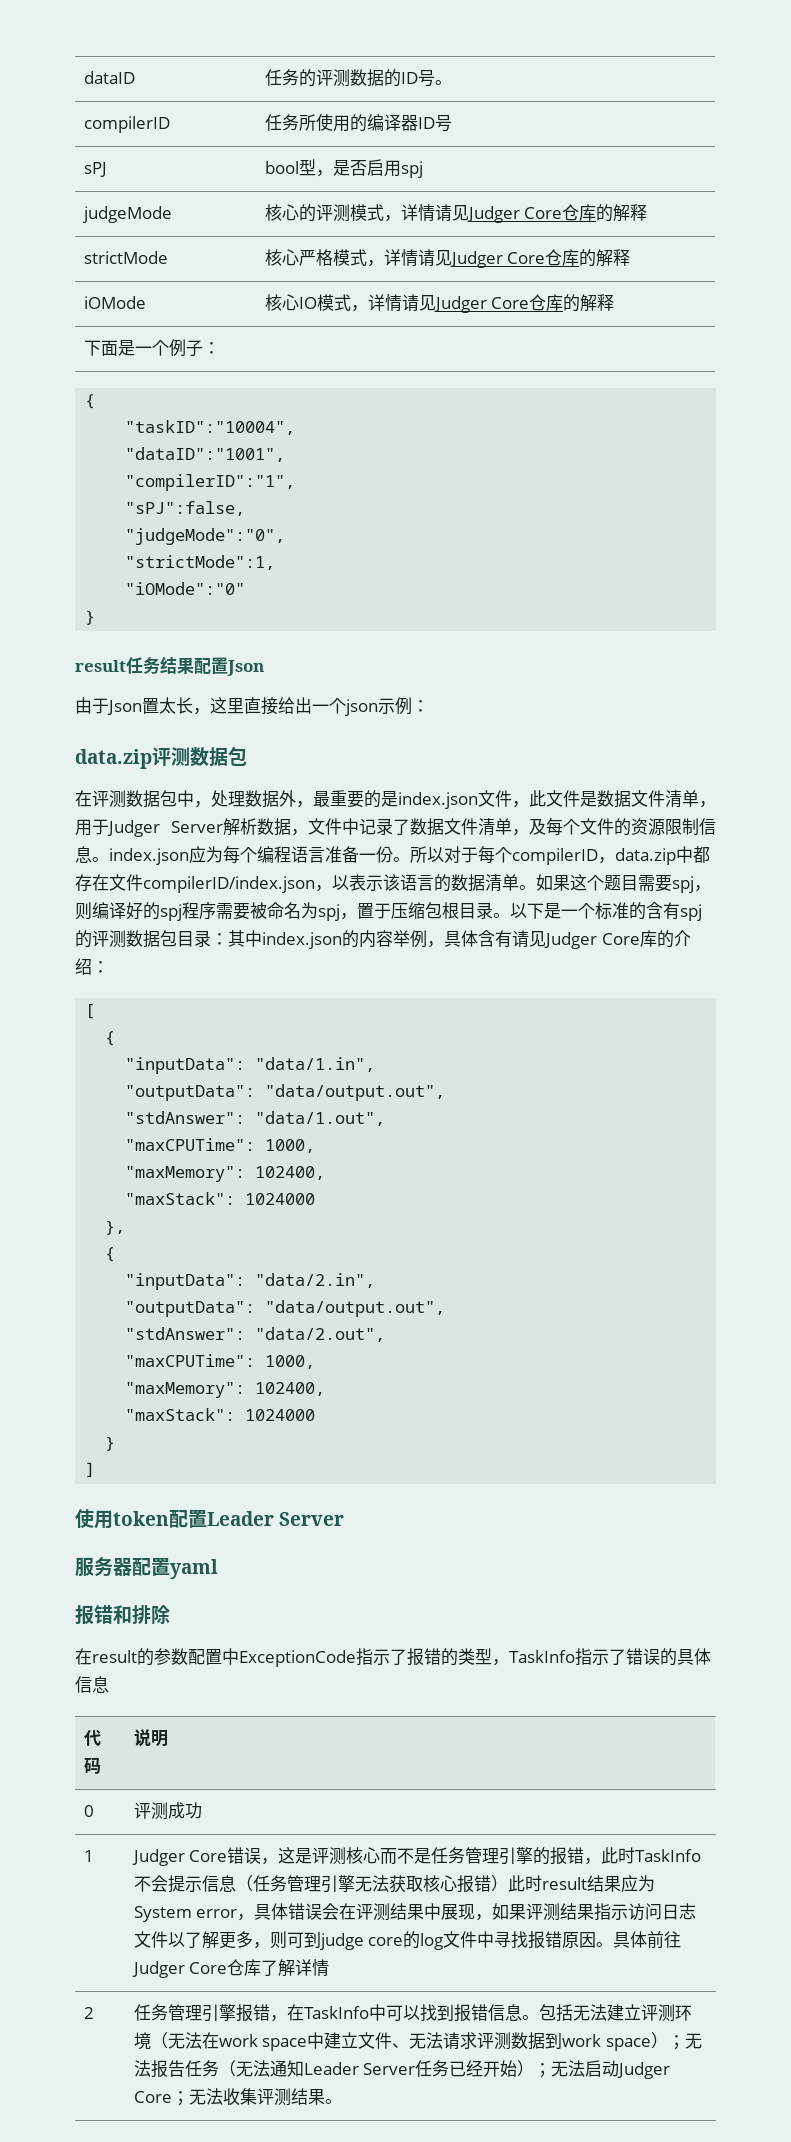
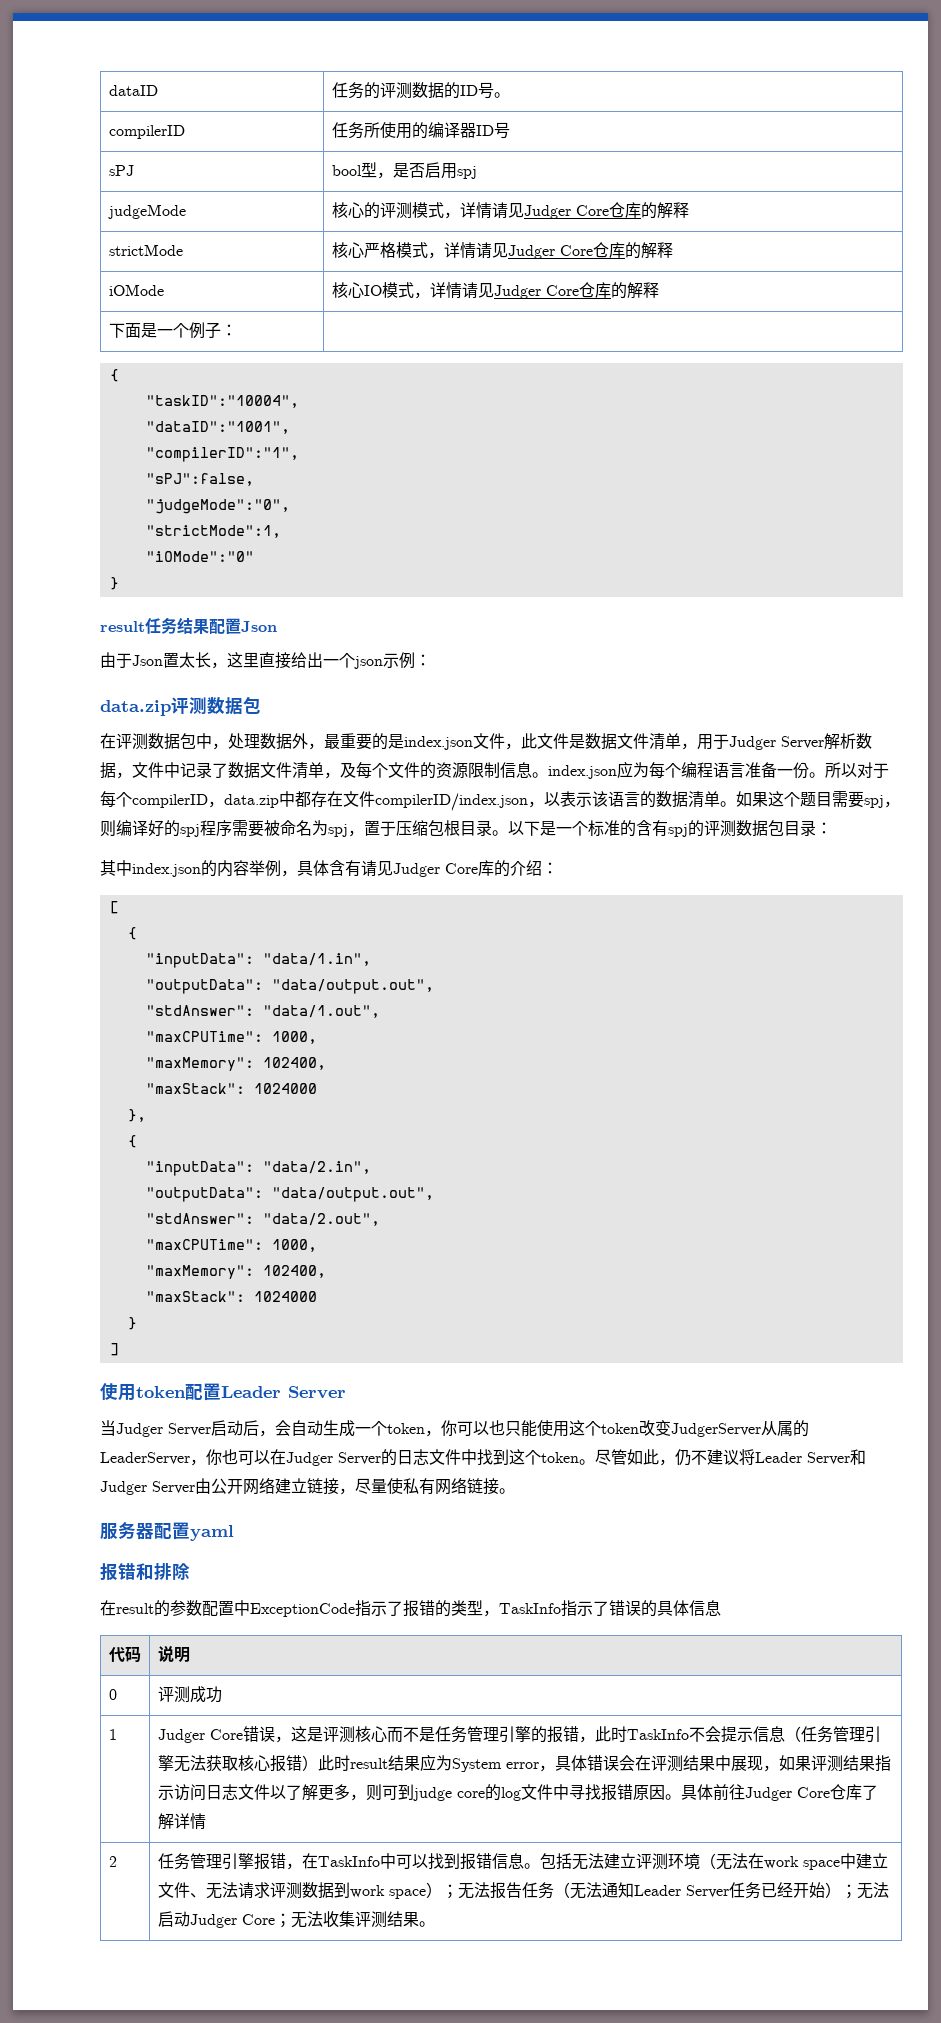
(228, 939) none -> (832, 828) //
(345, 1519) none -> [100,1420,809,1437] [100,1449,866,1466] [100,1477,515,1495] // 当Judger Server启动后，会自动生成一个token，你可以也只能使用这个token改变JudgerServer从属的LeaderServer，你也可以在Judger Server的日志文件中找到这个token。尽管如此，仍不建议将Leader Server和Judger Server由公开网络建立链接，尽量使私有网络链接。

